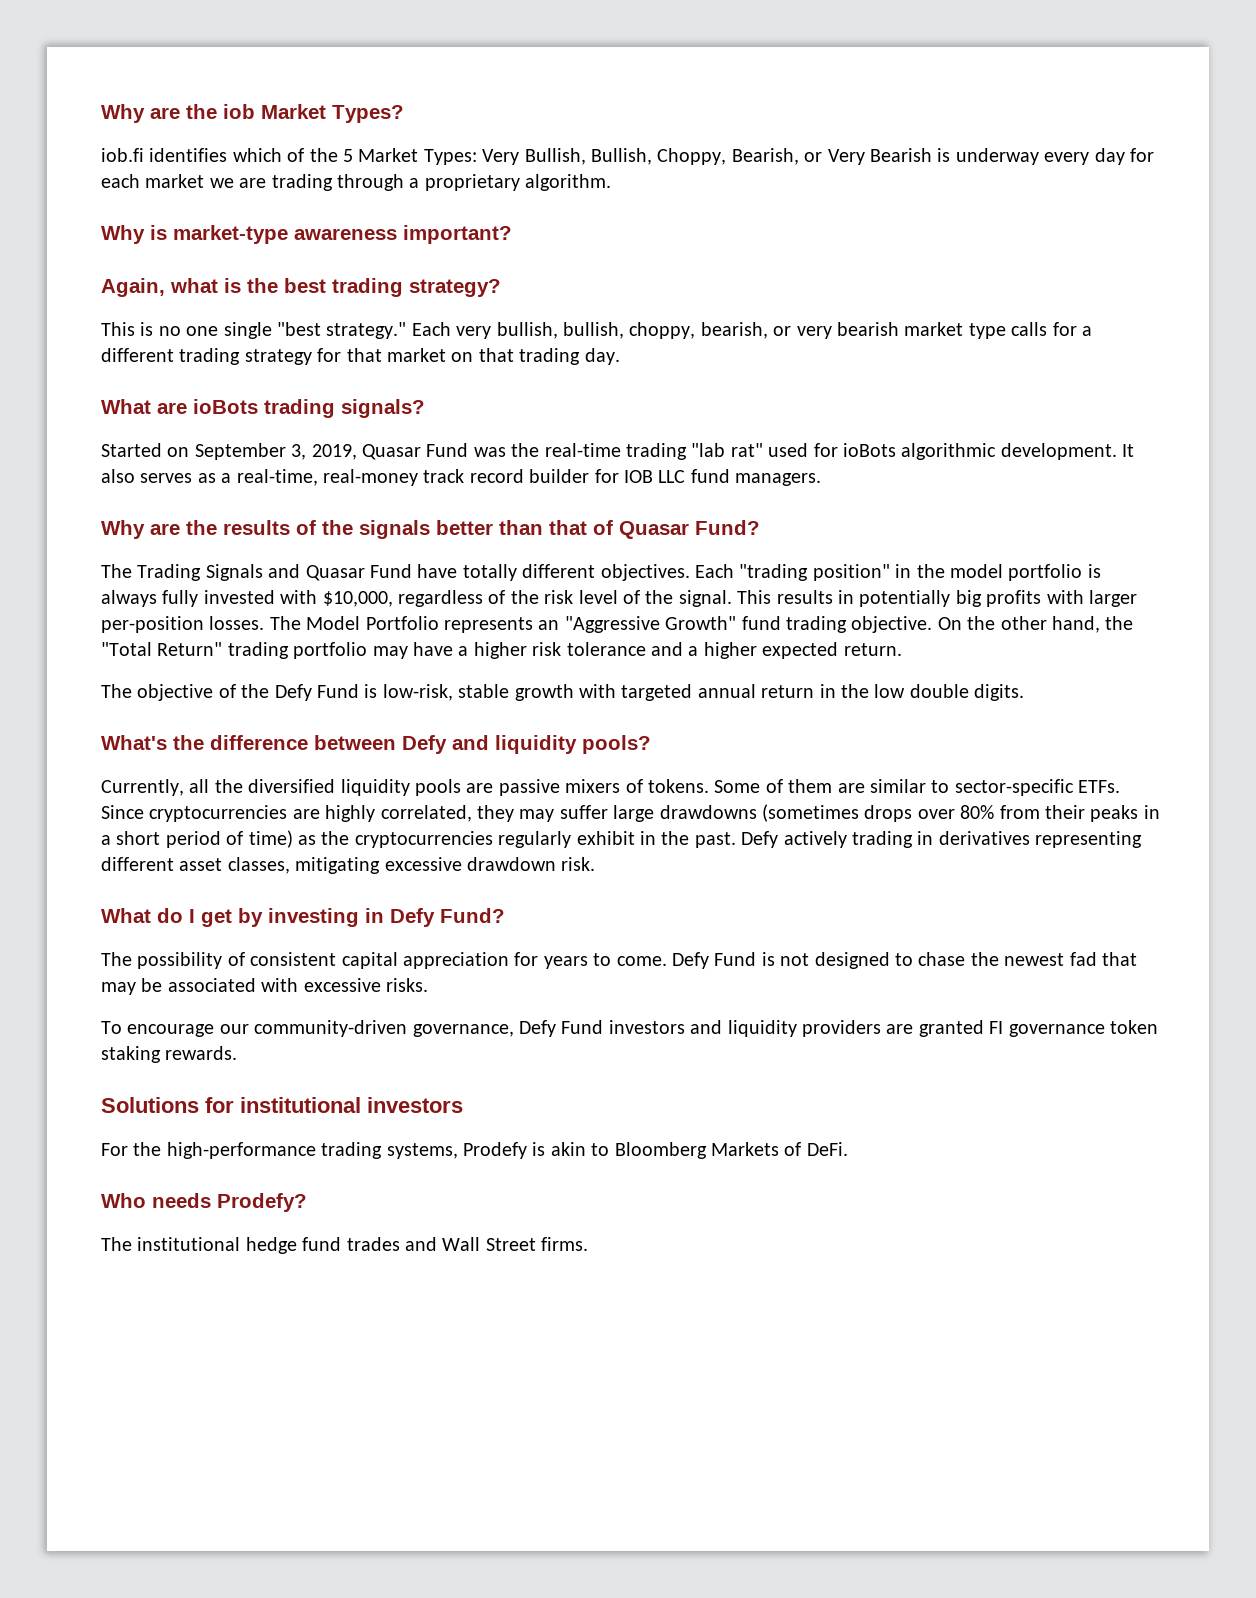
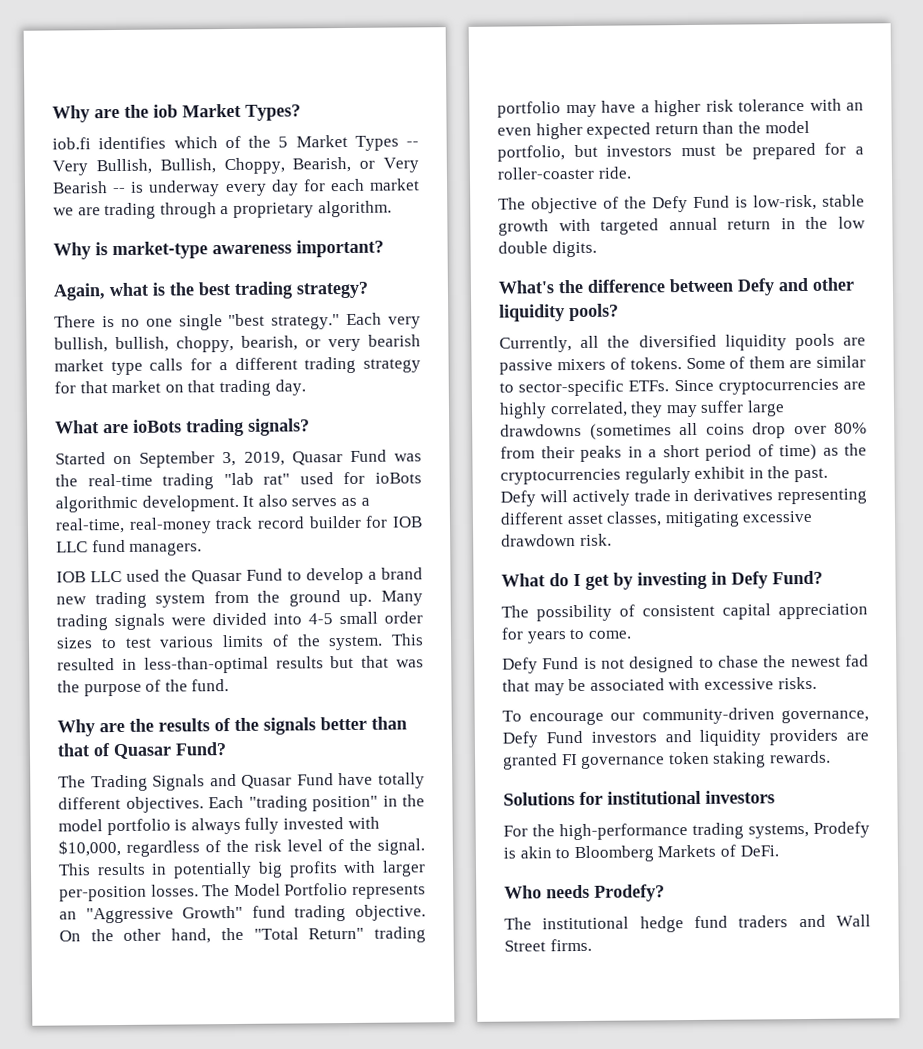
[423,149,477,165] Types: -> [354,135,419,151] Types --
(932, 155) none -> [113,187,127,194] --
[101,322,135,336] This -> [54,315,96,328] There
(822, 479) none -> [56,567,423,585] [56,590,423,609] [56,611,423,631] [56,633,424,651] [57,655,424,674] [57,679,230,697] // IOB LLC used the Quasar Fund to develop a brand new trading system from the ground up. Many trading signals were divided into 4-5 small order sizes to test various limits of the system. This resulted in less-than-optimal results but that was the purpose of the fund.
[650,642,902,659] and a higher expected return. -> [809,98,864,111] [497,120,810,140] [497,142,864,162] [497,166,631,180] with an even higher expected return than the model portfolio, but investors must be prepared for a roller-coaster ride.
(489, 742) none -> [812,277,854,291] other
[864,805,913,822] drops -> [679,422,786,439] all coins drop
[783,831,913,848] actively trading -> [539,489,671,507] will actively trade
(667, 961) none -> (632, 634) //
[346,1237,400,1251] trades -> [738,915,789,928] traders

